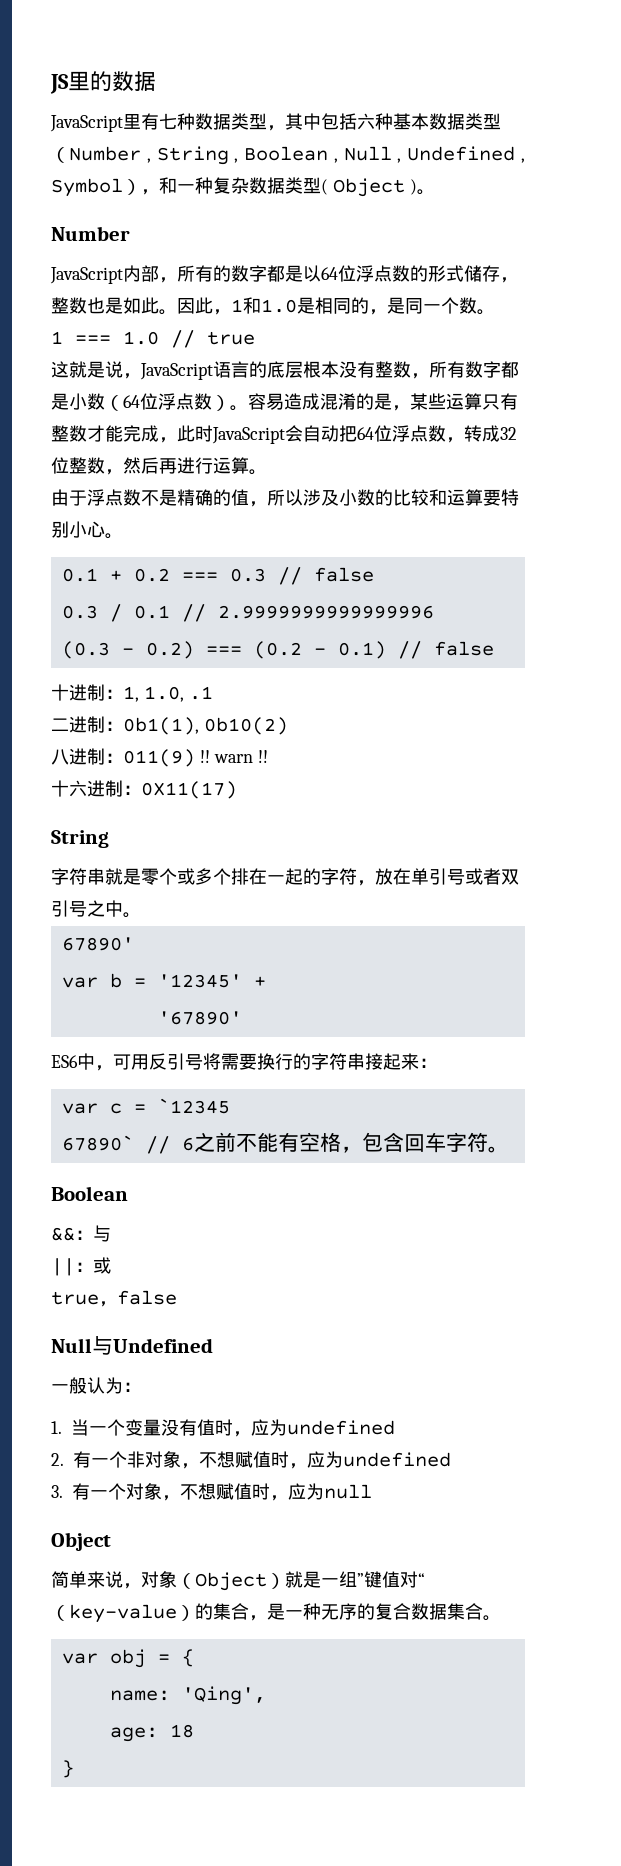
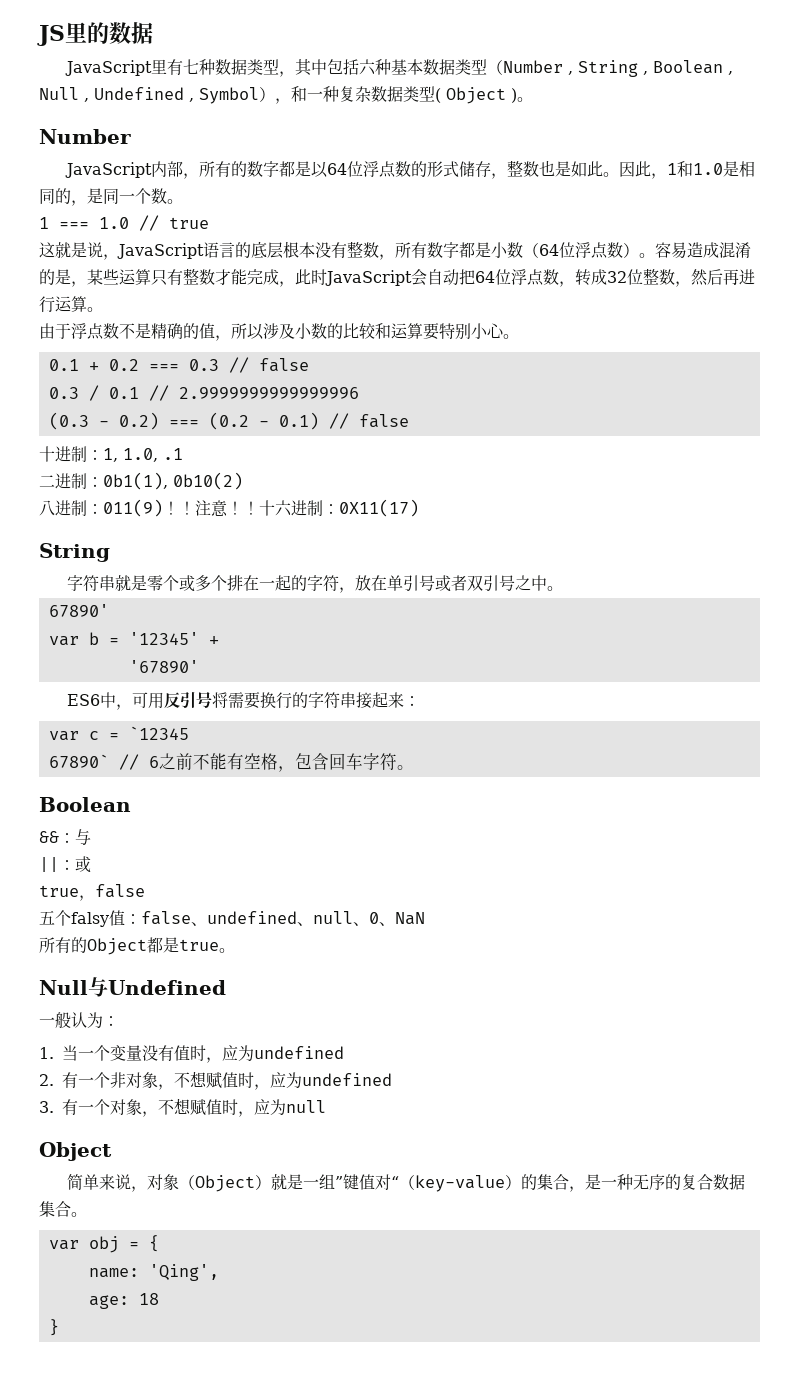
[199,750,268,763] !! warn !! // -> [163,500,259,517] ！！注意！！
(177, 1297) none -> [39,910,425,927] [39,937,235,955] // 五个falsy值：false、undefined、null、0、NaN // 所有的Object都是true。

